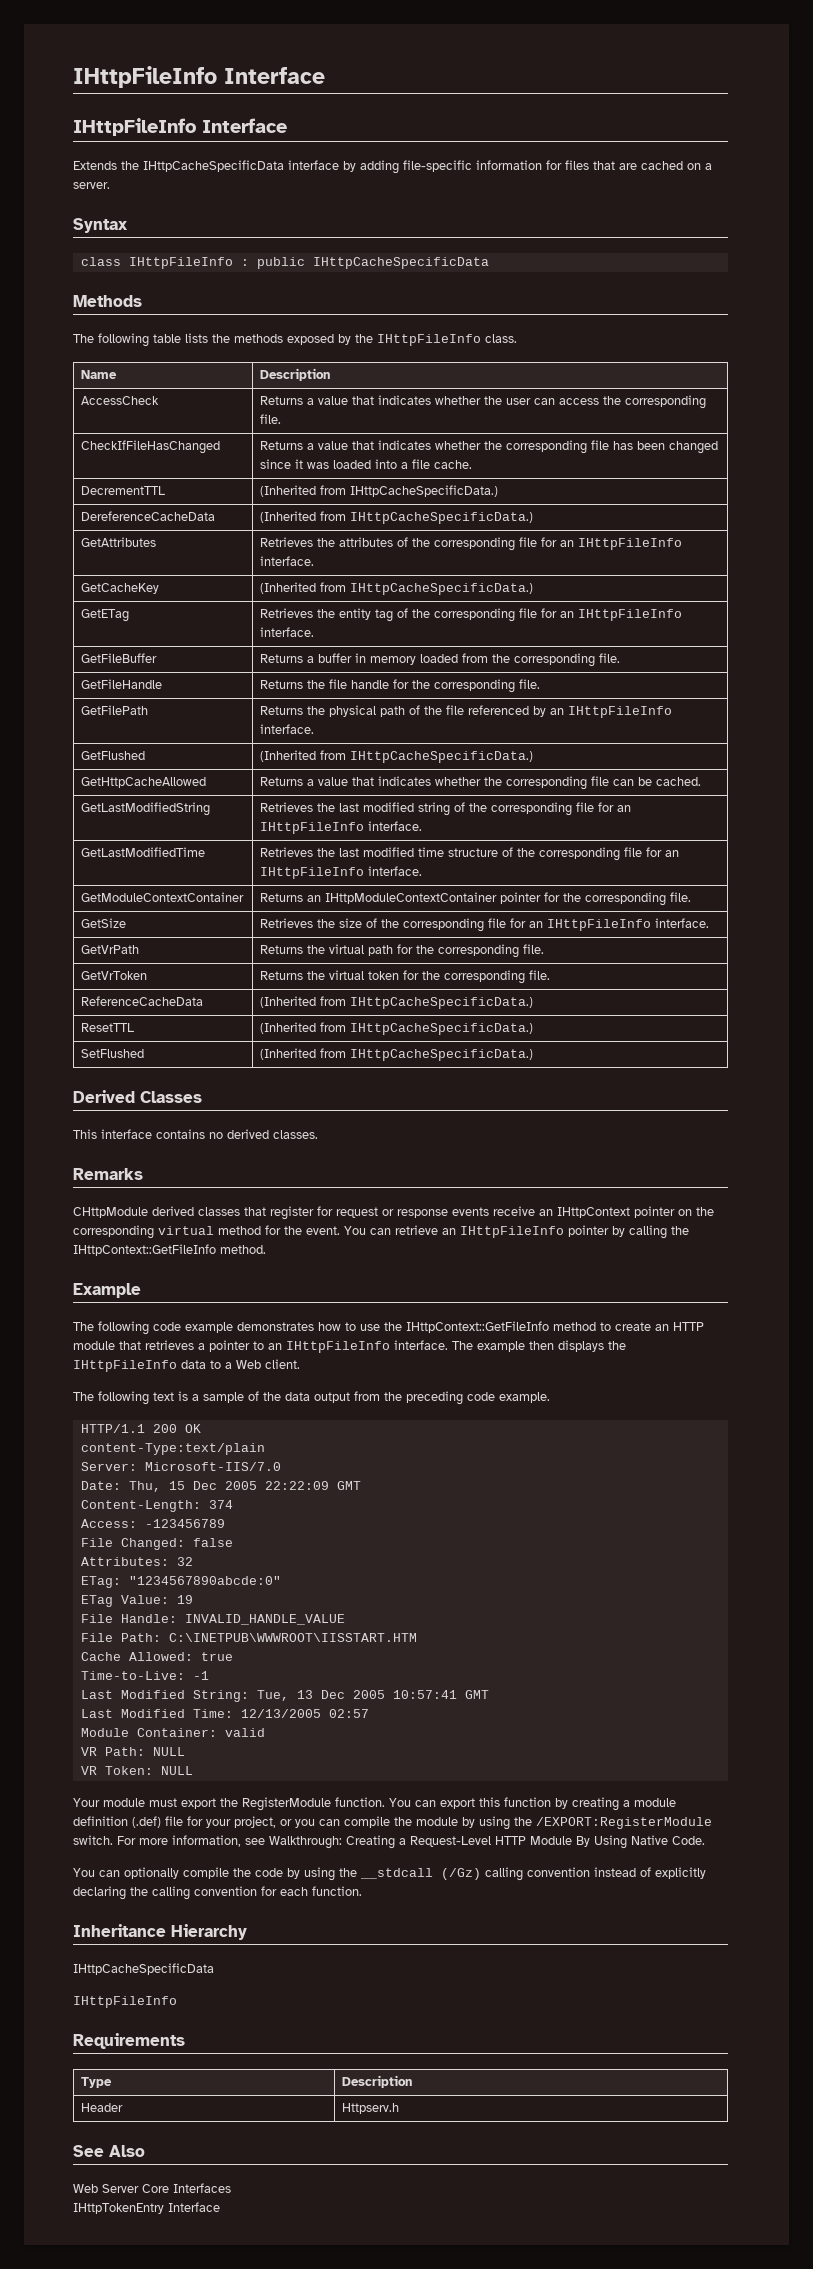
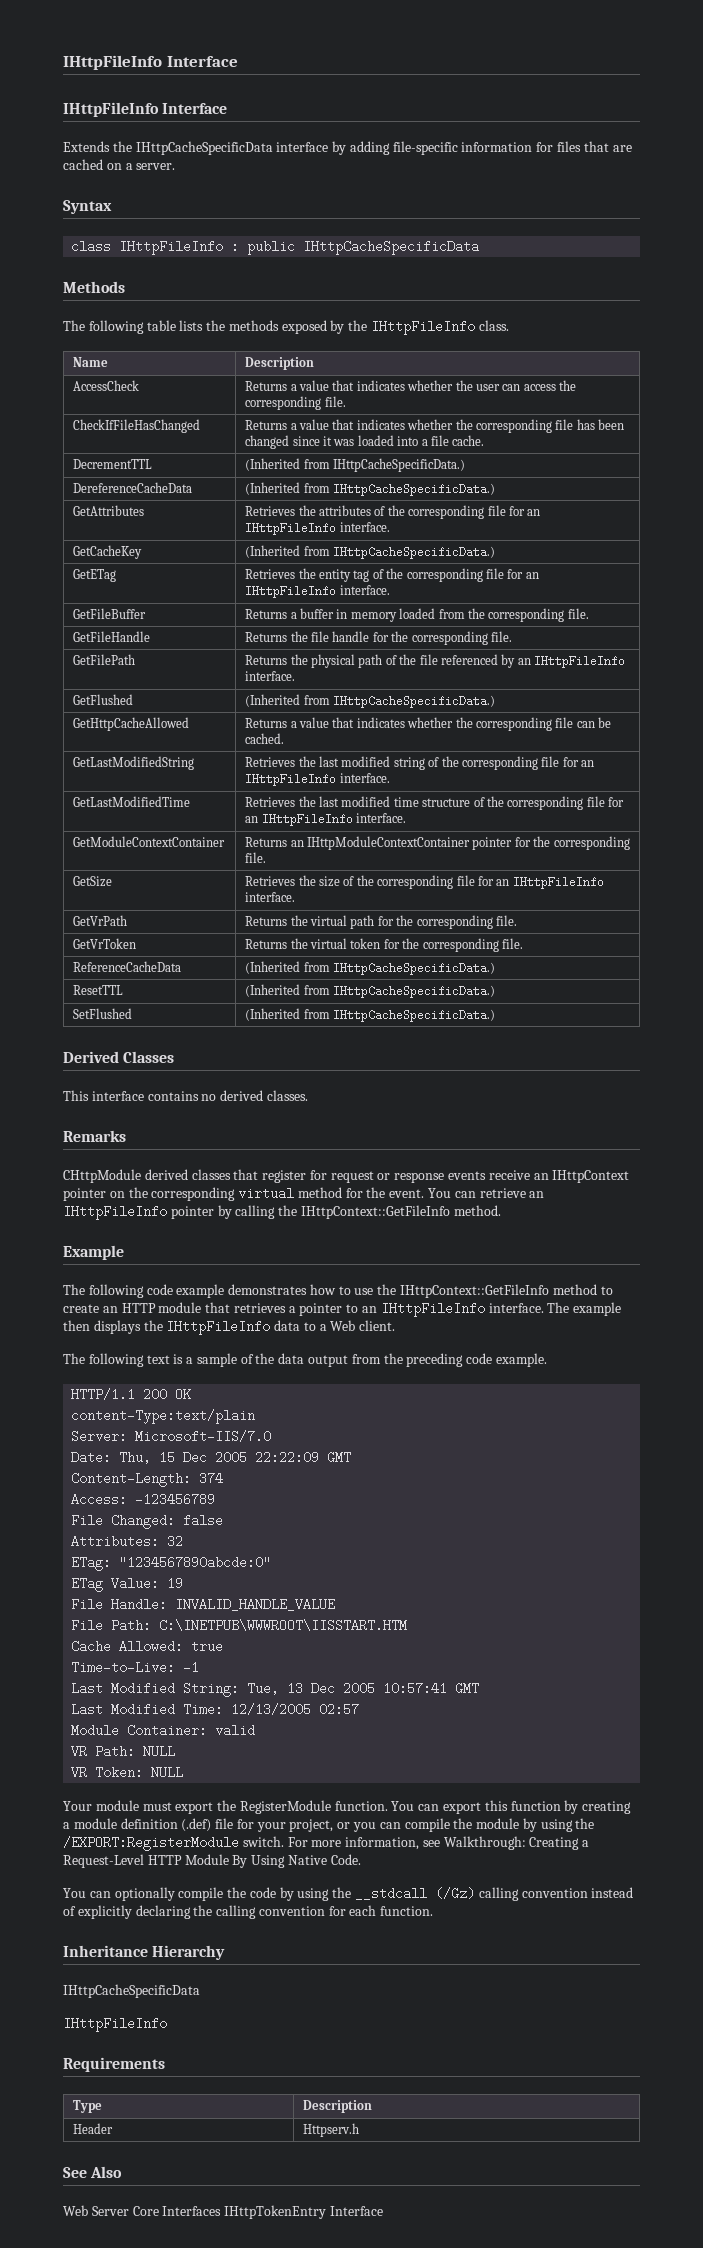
(231, 2188) // -> (222, 2211) none

